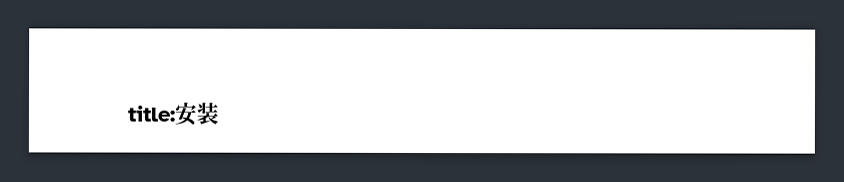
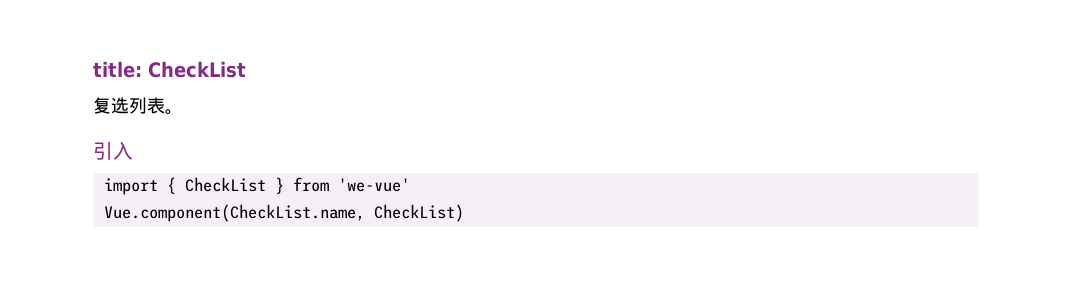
[174,102,219,126] 安装 -> [148,61,246,78] [93,97,183,115] [93,141,133,160] [103,177,410,195] [103,204,464,222] CheckList // 复选列表。 // 引入 // import { CheckList } from 'we-vue' // Vue.component(CheckList.name, CheckList)

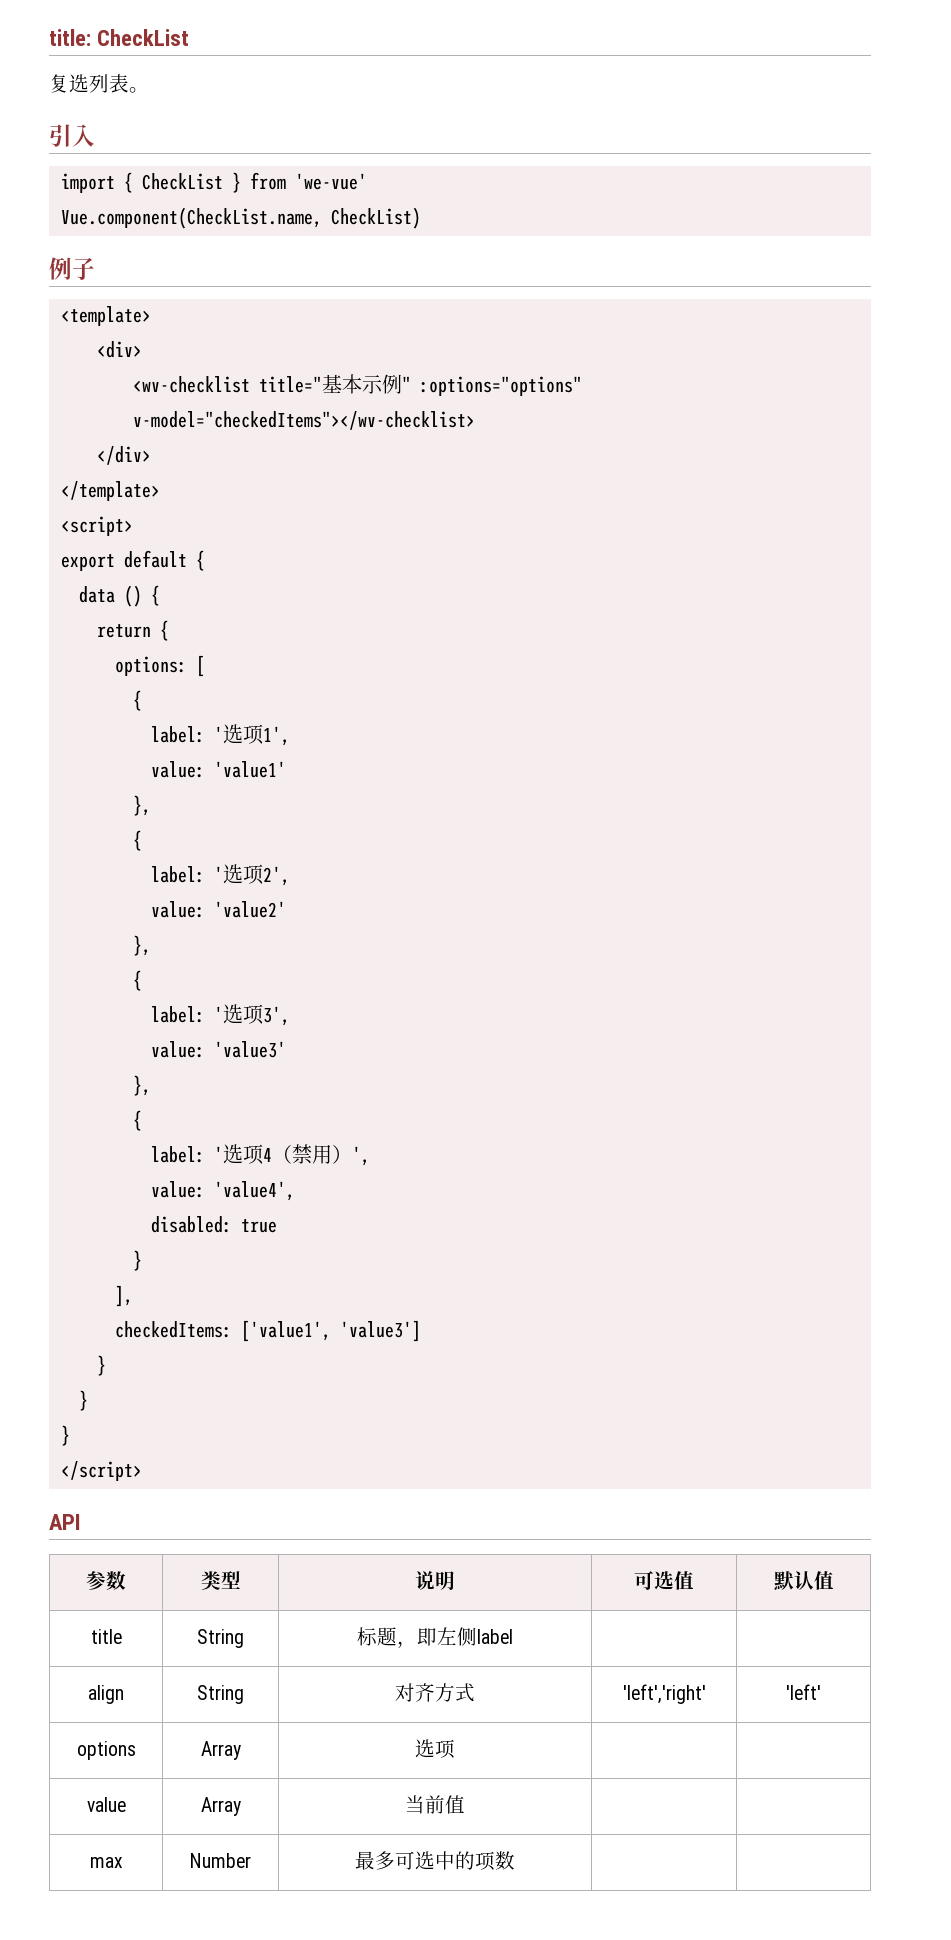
(464, 213) none -> [49,257,95,280] [60,306,151,326] [96,341,142,358] [132,374,582,396] [132,411,475,430] [96,446,151,465] [60,481,160,501] [60,516,133,536] [60,550,205,571] [78,585,160,607] [96,620,169,641] [114,655,205,677] [132,690,142,711] [150,724,290,746] [150,761,286,778] [132,795,151,816] [132,830,142,851] [150,864,290,886] [150,901,286,918] [132,935,151,956] [132,970,142,991] [150,1004,290,1026] [150,1041,286,1058] [132,1075,151,1096] [132,1110,142,1131] [150,1144,370,1166] [150,1181,295,1201] [150,1216,277,1233] [132,1250,142,1271] [114,1285,133,1307] [114,1320,421,1342] [96,1355,106,1376] [78,1390,88,1411] [60,1425,70,1446] [60,1461,142,1481] [49,1514,81,1530] [86,1571,126,1590] [200,1571,241,1590] [415,1571,456,1590] [634,1571,694,1590] [773,1571,834,1591] [90,1629,122,1644] [197,1629,244,1648] [357,1627,513,1648] [88,1685,124,1704] [197,1685,244,1704] [395,1683,476,1702] [622,1684,706,1704] [786,1684,821,1700] [76,1741,136,1760] [200,1741,241,1760] [415,1739,456,1759] [86,1797,126,1812] [200,1797,241,1816] [405,1795,466,1814] [89,1857,123,1868] [190,1853,251,1868] [355,1851,515,1871] // 例子 // <template> // <div> // <wv-checklist title="基本示例" :options="options" v-model="checkedItems"></wv-checklist> // </div> // </template> // <script> // export default { // data () { // return { // options: [ // { // label: '选项1', // value: 'value1' // }, // { // label: '选项2', // value: 'value2' // }, // { // label: '选项3', // value: 'value3' // }, // { // label: '选项4（禁用）', // value: 'value4', // disabled: true // } // ], // checkedItems: ['value1', 'value3'] // } // } // } // </script> // API // 参数 | 类型 | 说明 | 可选值 | 默认值 // title | String | 标题，即左侧label | | // align | String | 对齐方式 | 'left','right' | 'left' // options | Array | 选项 | | // value | Array | 当前值 | | // max | Number | 最多可选中的项数 | |

